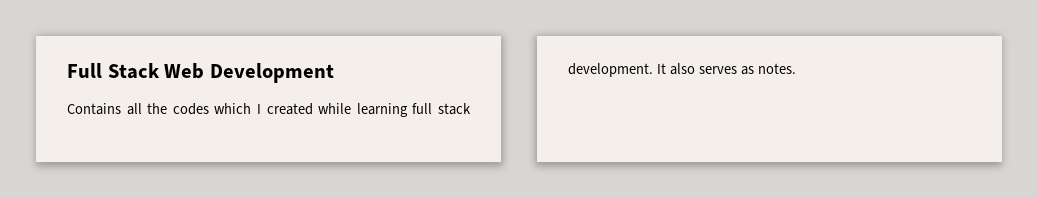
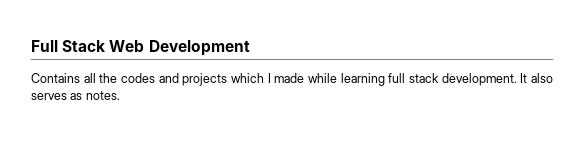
(209, 109) none -> [158,73,228,86] and projects
[266,103,313,115] created -> [274,73,305,83] made

